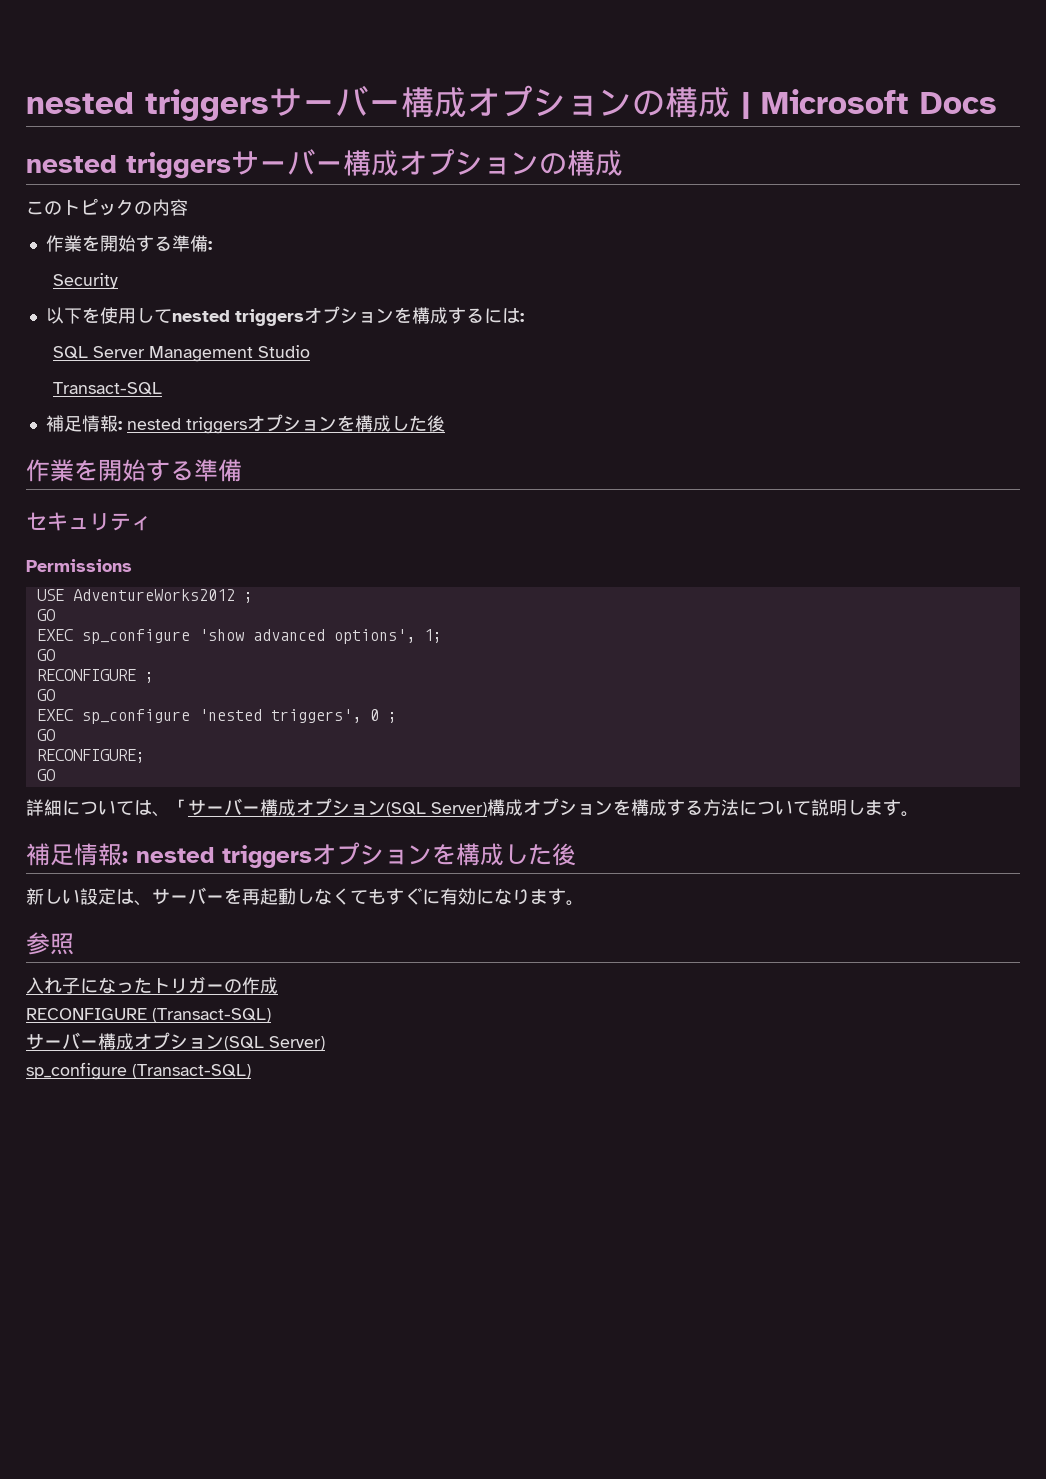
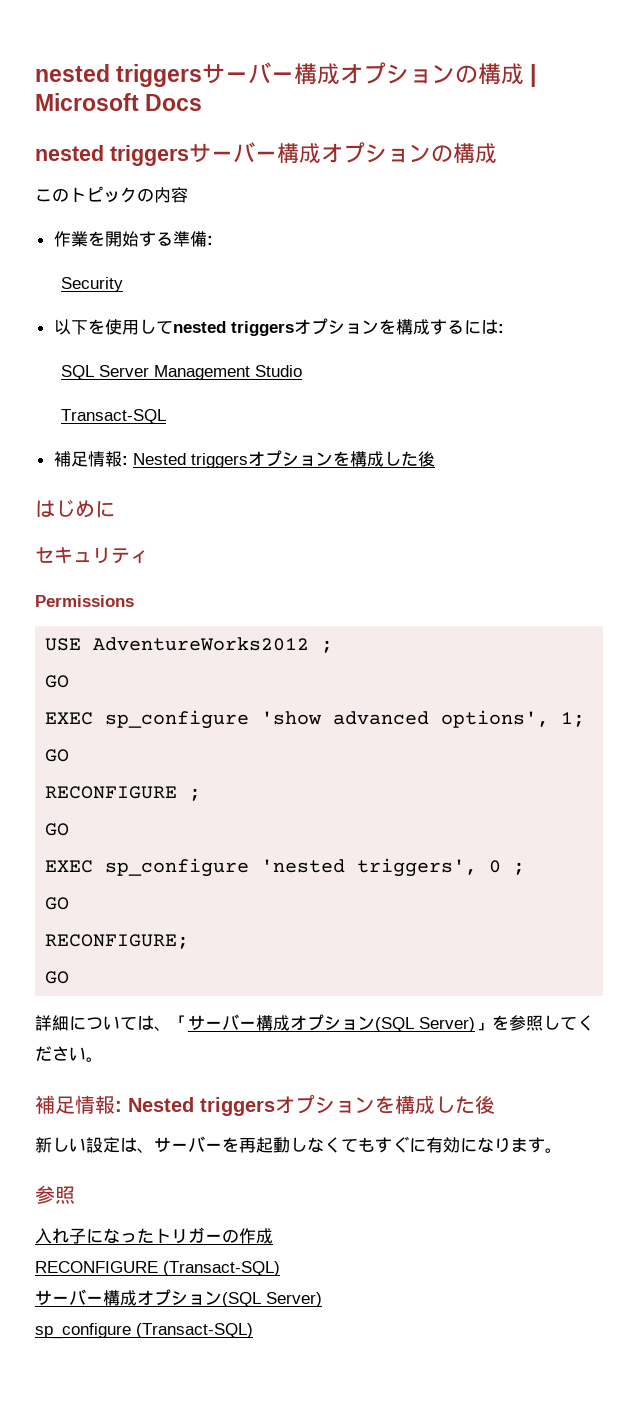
[126,414,445,434] [26,459,242,482] nested triggersオプションを構成した後 // 作業を開始する準備 -> [132,450,435,468] [35,500,115,518] Nested triggersオプションを構成した後 // はじめに
[487,798,901,816] 構成オプションを構成する方法について説明します -> [475,1015,594,1031] [35,1046,86,1061] 」を参照してください
[136,847,214,863] nested -> [128,1097,194,1112] Nested

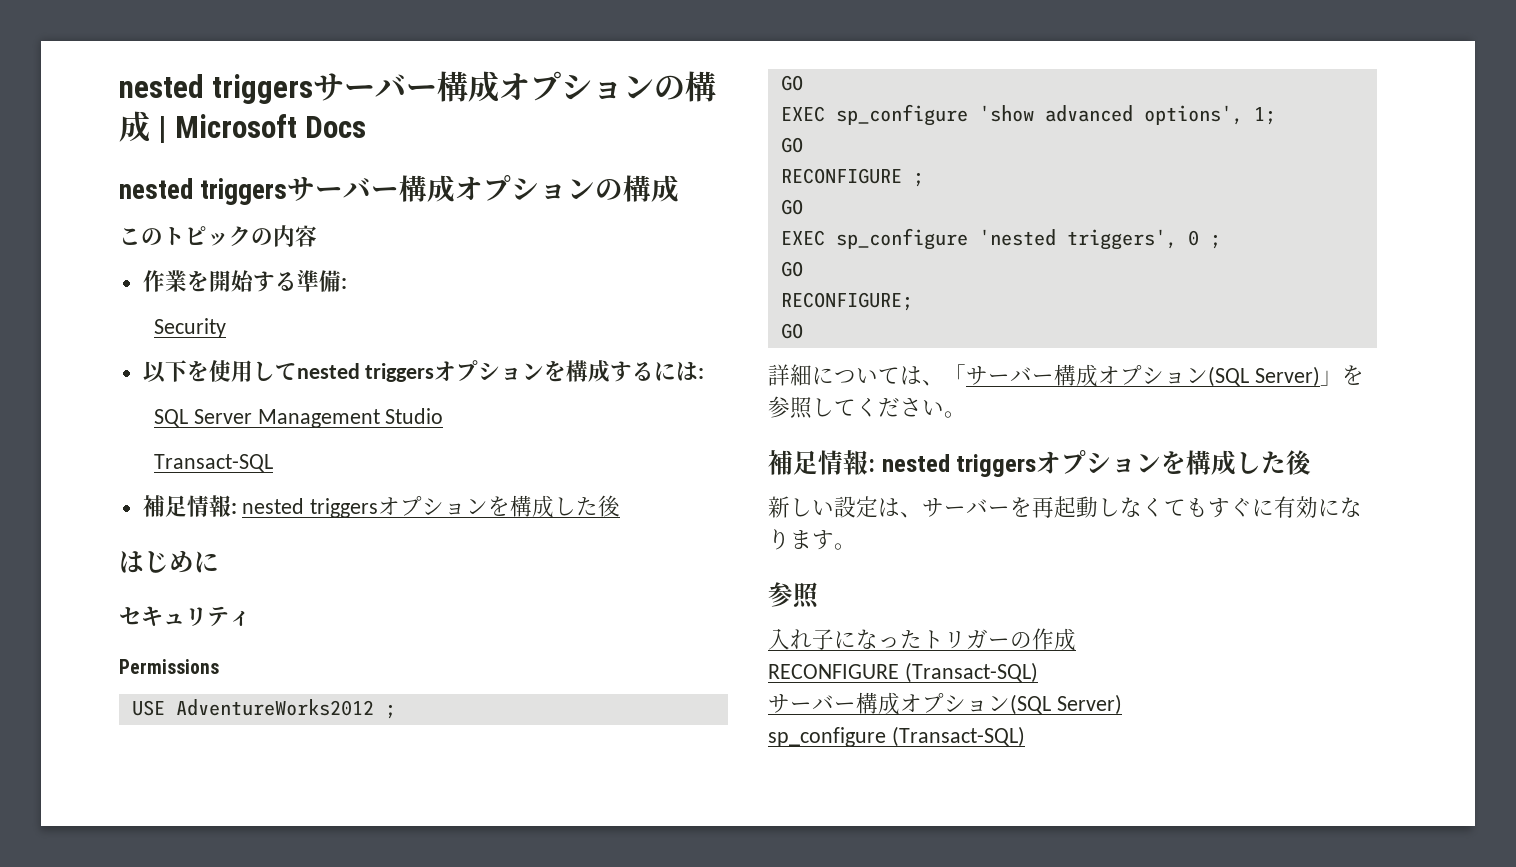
[132,453,186,465] Nested -> [242,498,305,514] nested
[128,1097,194,1112] Nested -> [881,454,950,472] nested

